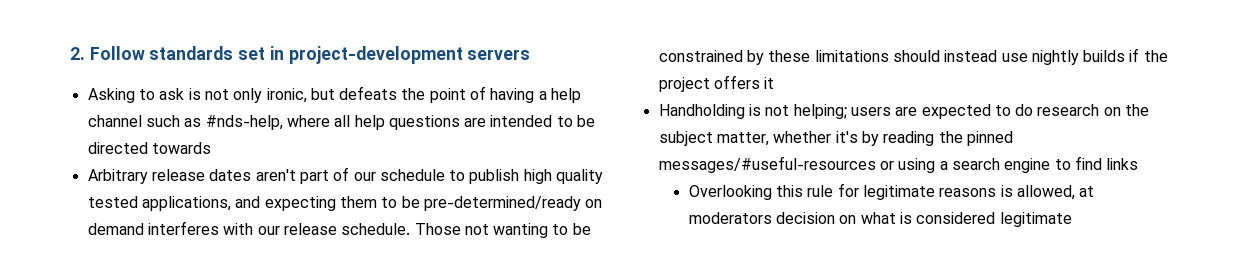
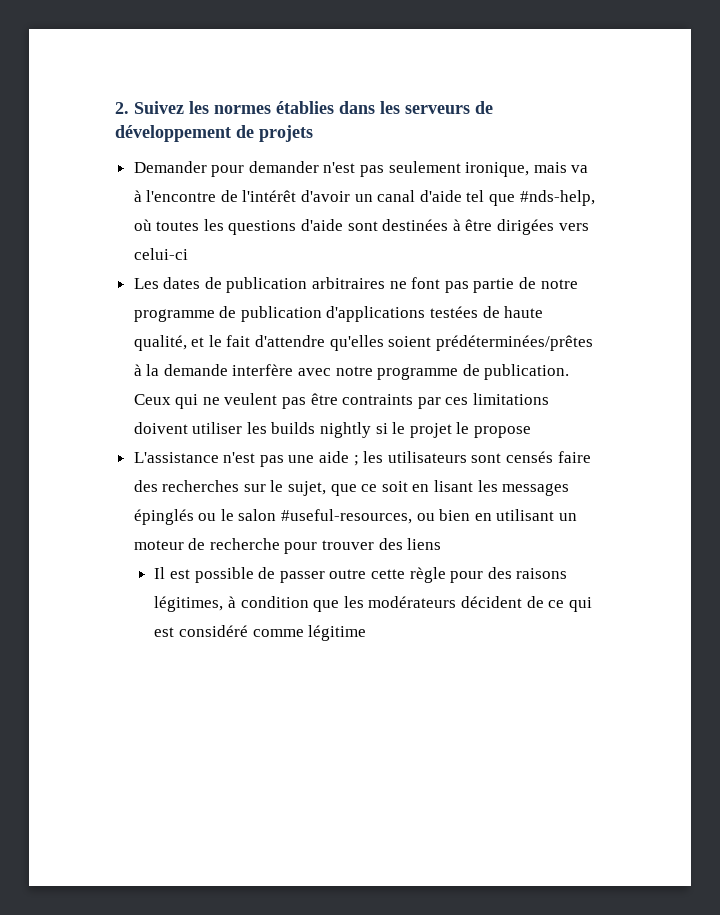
[89,46,531,64] [87,86,582,103] [87,115,596,130] [87,142,211,154] [87,167,604,184] [87,196,603,211] [87,221,591,238] [658,48,1168,65] [658,75,775,92] [658,104,1150,119] [658,131,1013,146] [658,156,1139,173] [688,183,1095,200] [688,212,1072,227] Follow standards set in project-development servers // Asking to ask is not only ironic, but defeats the point of having a help channel such as #nds-help, where all help questions are intended to be directed towards // Arbitrary release dates aren't part of our schedule to publish high quality tested applications, and expecting them to be pre-determined/ready on demand interferes with our release schedule. Those not wanting to be constrained by these limitations should instead use nightly builds if the project offers it // Handholding is not helping; users are expected to do research on the subject matter, whether it's by reading the pinned messages/#useful-resources or using a search engine to find links // Overlooking this rule for legitimate reasons is allowed, at moderators decision on what is considered legitimate -> [134,101,493,114] [115,125,313,142] [133,161,589,177] [133,190,595,206] [133,219,589,235] [133,248,188,260] [133,277,578,293] [133,306,544,322] [133,335,593,351] [133,364,570,380] [133,393,550,409] [133,422,532,438] [133,451,591,467] [133,480,570,496] [133,509,578,525] [133,538,442,554] [154,567,568,583] [154,596,592,612] [154,625,367,641] Suivez les normes établies dans les serveurs de développement de projets // Demander pour demander n'est pas seulement ironique, mais va à l'encontre de l'intérêt d'avoir un canal d'aide tel que #nds-help, où toutes les questions d'aide sont destinées à être dirigées vers celui-ci // Les dates de publication arbitraires ne font pas partie de notre programme de publication d'applications testées de haute qualité, et le fait d'attendre qu'elles soient prédéterminées/prêtes à la demande interfère avec notre programme de publication. Ceux qui ne veulent pas être contraints par ces limitations doivent utiliser les builds nightly si le projet le propose // L'assistance n'est pas une aide ; les utilisateurs sont censés faire des recherches sur le sujet, que ce soit en lisant les messages épinglés ou le salon #useful-resources, ou bien en utilisant un moteur de recherche pour trouver des liens // Il est possible de passer outre cette règle pour des raisons légitimes, à condition que les modérateurs décident de ce qui est considéré comme légitime

